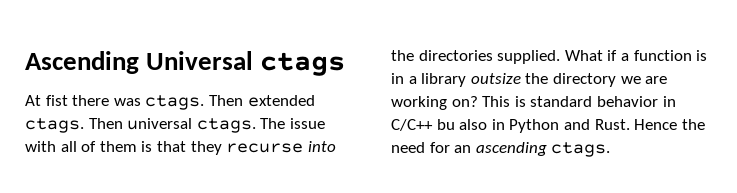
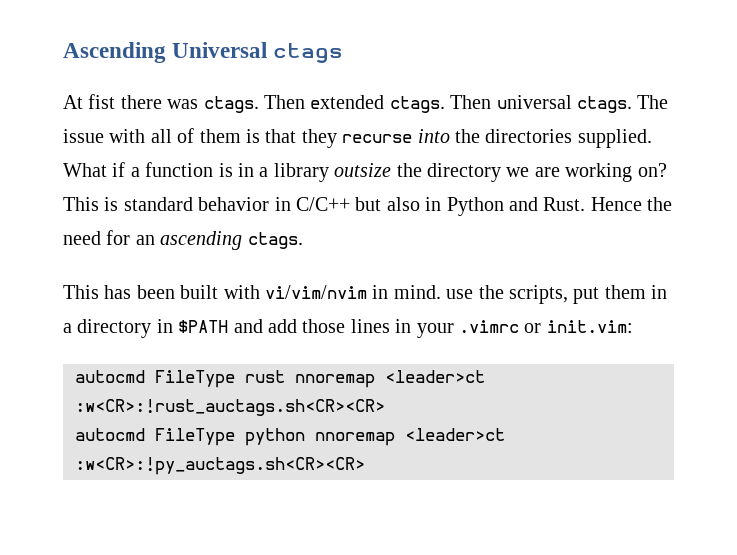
[436,119,455,130] bu -> [355,197,382,211] but
(611, 149) none -> [63,285,668,304] [63,319,633,338] [75,370,485,388] [75,399,385,416] [75,428,505,446] [75,457,365,475] // This has been built with vi/vim/nvim in mind. use the scripts, put them in a directory in $PATH and add those lines in your .vimrc or init.vim: // autocmd FileType rust nnoremap <leader>ct :w<CR>:!rust_auctags.sh<CR><CR> // autocmd FileType python nnoremap <leader>ct :w<CR>:!py_auctags.sh<CR><CR>

